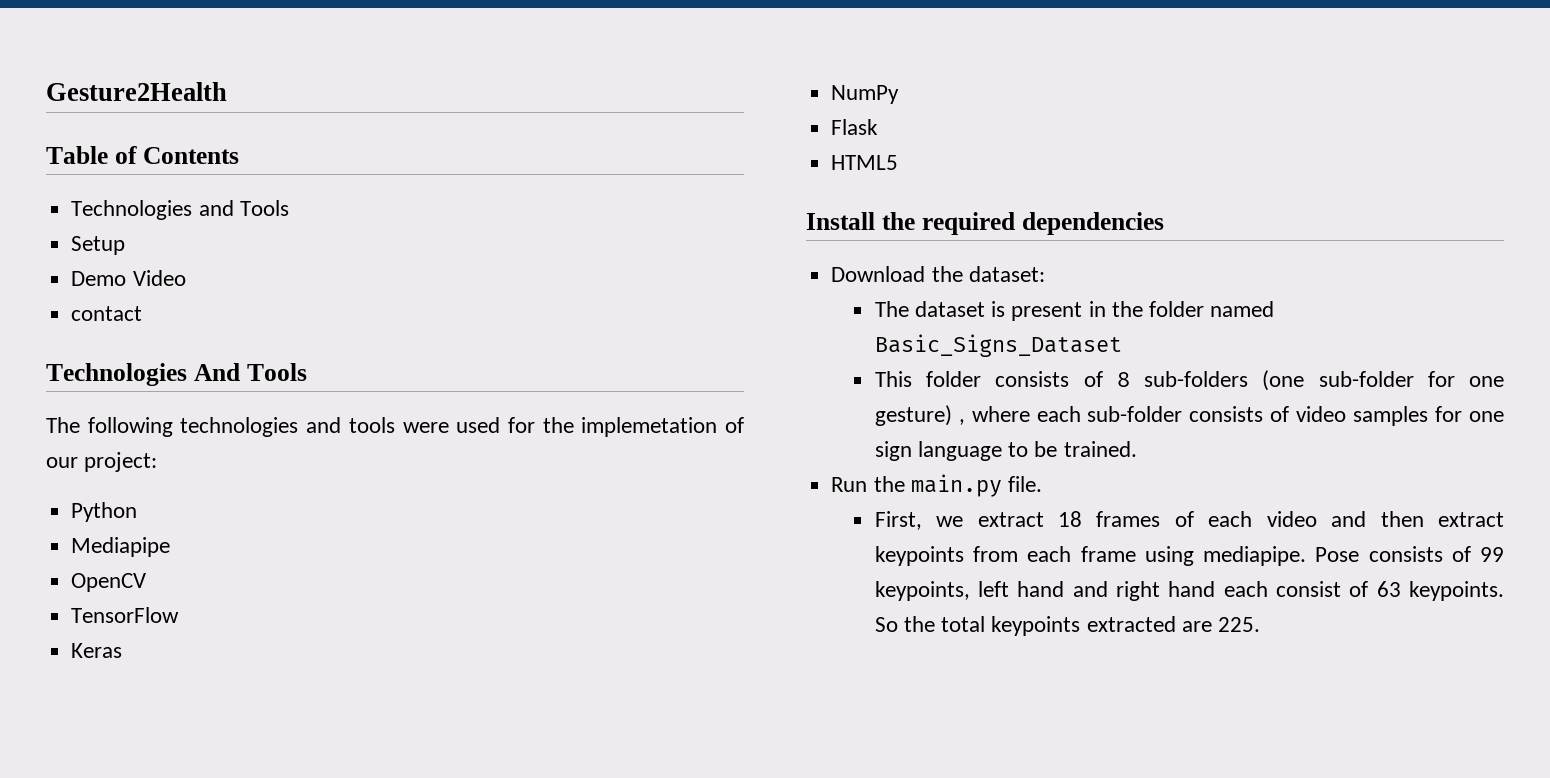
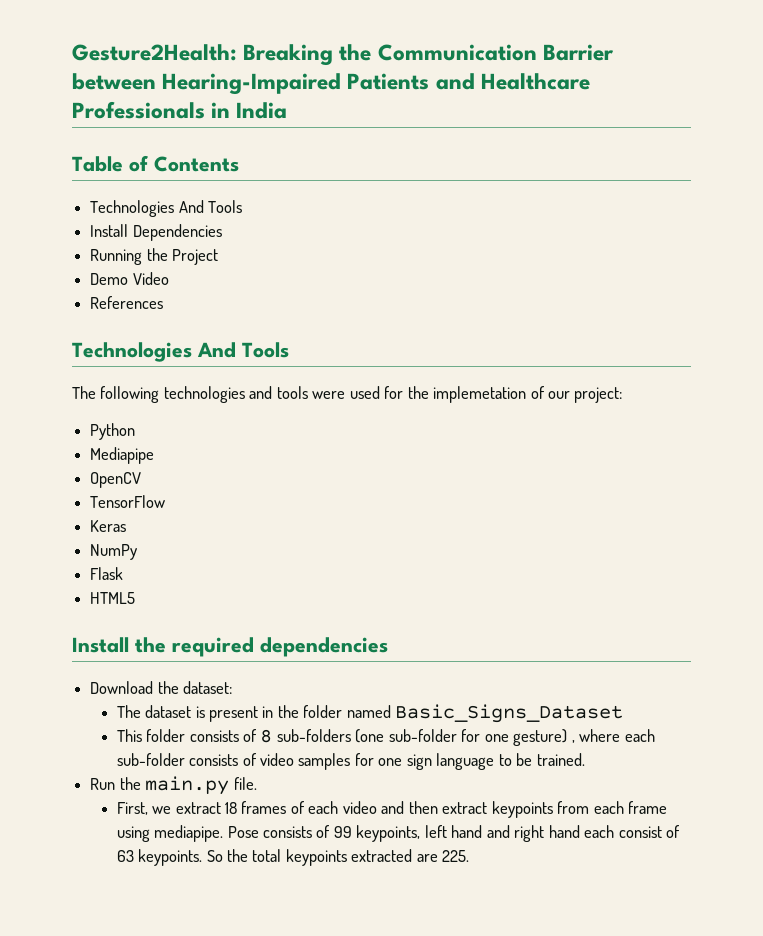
[46,82,227,101] Gesture2Health -> [72,44,614,66] [72,73,590,95] [72,101,288,119] Gesture2Health: Breaking the Communication Barrier between Hearing-Impaired Patients and Healthcare Professionals in India
[198,200,289,216] [71,236,126,255] and Tools // Setup -> [178,200,243,213] [90,224,222,241] [90,248,219,265] And Tools // Install Dependencies // Running the Project
[71,306,143,321] contact -> [90,296,164,309] References

